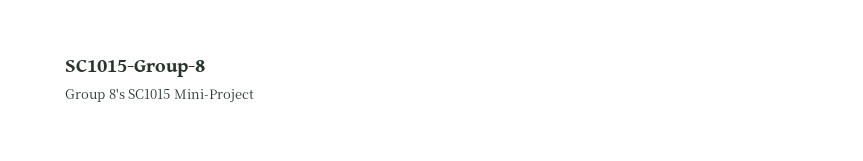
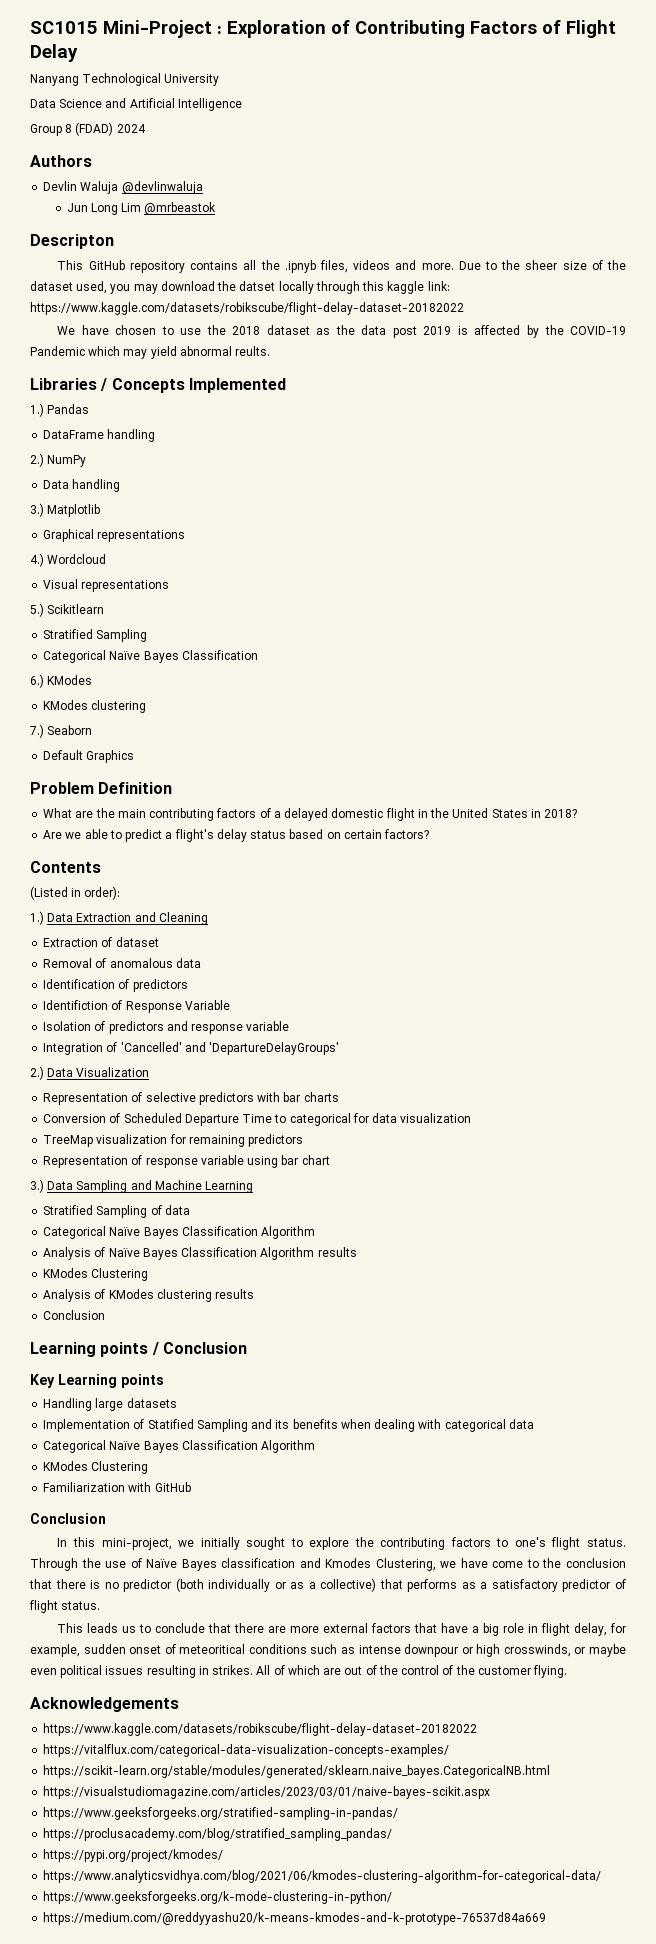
[65,59,205,77] [65,88,254,103] SC1015-Group-8 // Group 8's SC1015 Mini-Project -> [30,20,616,38] [30,44,78,62] [30,73,220,86] [30,98,242,111] [30,122,146,136] [30,155,92,167] [43,181,203,194] [66,202,217,215] [30,234,114,249] [57,260,627,273] [30,281,450,294] [30,302,464,315] [57,325,627,338] [30,346,271,359] [30,378,286,393] [30,403,90,417] [43,429,156,442] [30,453,87,467] [43,479,121,492] [30,503,101,517] [43,529,186,542] [30,553,107,567] [43,579,170,592] [30,603,105,617] [43,629,148,642] [43,650,258,663] [30,674,93,688] [43,700,147,713] [30,724,93,738] [43,750,135,763] [30,782,173,794] [43,808,578,821] [43,829,430,842] [30,861,101,873] [30,886,121,900] [30,911,208,925] [43,937,159,947] [43,958,201,968] [43,979,188,992] [43,1000,230,1013] [43,1021,290,1034] [43,1042,340,1055] [30,1066,150,1080] [43,1092,339,1105] [43,1113,472,1126] [43,1134,304,1147] [43,1155,330,1168] [30,1179,254,1193] [43,1205,190,1218] [43,1226,316,1239] [43,1247,357,1260] [43,1268,149,1281] [43,1289,255,1302] [43,1310,106,1320] [30,1342,247,1357] [30,1374,164,1388] [43,1398,177,1411] [43,1419,534,1432] [43,1440,316,1453] [43,1461,149,1474] [43,1482,191,1492] [30,1513,106,1524] [57,1537,627,1550] [30,1558,627,1571] [29,1578,626,1592] [29,1600,101,1613] [57,1623,626,1636] [30,1644,626,1657] [30,1665,568,1678] [30,1697,179,1712] [43,1723,478,1736] [43,1744,450,1757] [43,1765,551,1778] [43,1786,491,1799] [43,1807,399,1820] [43,1828,393,1841] [43,1849,224,1862] [43,1870,602,1883] [43,1891,393,1904] [43,1912,547,1925] SC1015 Mini-Project : Exploration of Contributing Factors of Flight Delay // Nanyang Technological University // Data Science and Artificial Intelligence // Group 8 (FDAD) 2024 // Authors // Devlin Waluja @devlinwaluja // Jun Long Lim @mrbeastok // Descripton // This GitHub repository contains all the .ipnyb files, videos and more. Due to the sheer size of the dataset used, you may download the datset locally through this kaggle link: https://www.kaggle.com/datasets/robikscube/flight-delay-dataset-20182022 // We have chosen to use the 2018 dataset as the data post 2019 is affected by the COVID-19 Pandemic which may yield abnormal reults. // Libraries / Concepts Implemented // 1.) Pandas // DataFrame handling // 2.) NumPy // Data handling // 3.) Matplotlib // Graphical representations // 4.) Wordcloud // Visual representations // 5.) Scikitlearn // Stratified Sampling // Categorical Naïve Bayes Classification // 6.) KModes // KModes clustering // 7.) Seaborn // Default Graphics // Problem Definition // What are the main contributing factors of a delayed domestic flight in the United States in 2018? // Are we able to predict a flight's delay status based on certain factors? // Contents // (Listed in order): // 1.) Data Extraction and Cleaning // Extraction of dataset // Removal of anomalous data // Identification of predictors // Identifiction of Response Variable // Isolation of predictors and response variable // Integration of 'Cancelled' and 'DepartureDelayGroups' // 2.) Data Visualization // Representation of selective predictors with bar charts // Conversion of Scheduled Departure Time to categorical for data visualization // TreeMap visualization for remaining predictors // Representation of response variable using bar chart // 3.) Data Sampling and Machine Learning // Stratified Sampling of data // Categorical Naïve Bayes Classification Algorithm // Analysis of Naïve Bayes Classification Algorithm results // KModes Clustering // Analysis of KModes clustering results // Conclusion // Learning points / Conclusion // Key Learning points // Handling large datasets // Implementation of Statified Sampling and its benefits when dealing with categorical data // Categorical Naïve Bayes Classification Algorithm // KModes Clustering // Familiarization with GitHub // Conclusion // In this mini-project, we initially sought to explore the contributing factors to one's flight status. Through the use of Naïve Bayes classification and Kmodes Clustering, we have come to the conclusion that there is no predictor (both individually or as a collective) that performs as a satisfactory predictor of flight status. // This leads us to conclude that there are more external factors that have a big role in flight delay, for example, sudden onset of meteoritical conditions such as intense downpour or high crosswinds, or maybe even political issues resulting in strikes. All of which are out of the control of the customer flying. // Acknowledgements // https://www.kaggle.com/datasets/robikscube/flight-delay-dataset-20182022 // https://vitalflux.com/categorical-data-visualization-concepts-examples/ // https://scikit-learn.org/stable/modules/generated/sklearn.naive_bayes.CategoricalNB.html // https://visualstudiomagazine.com/articles/2023/03/01/naive-bayes-scikit.aspx // https://www.geeksforgeeks.org/stratified-sampling-in-pandas/ // https://proclusacademy.com/blog/stratified_sampling_pandas/ // https://pypi.org/project/kmodes/ // https://www.analyticsvidhya.com/blog/2021/06/kmodes-clustering-algorithm-for-categorical-data/ // https://www.geeksforgeeks.org/k-mode-clustering-in-python/ // https://medium.com/@reddyyashu20/k-means-kmodes-and-k-prototype-76537d84a669

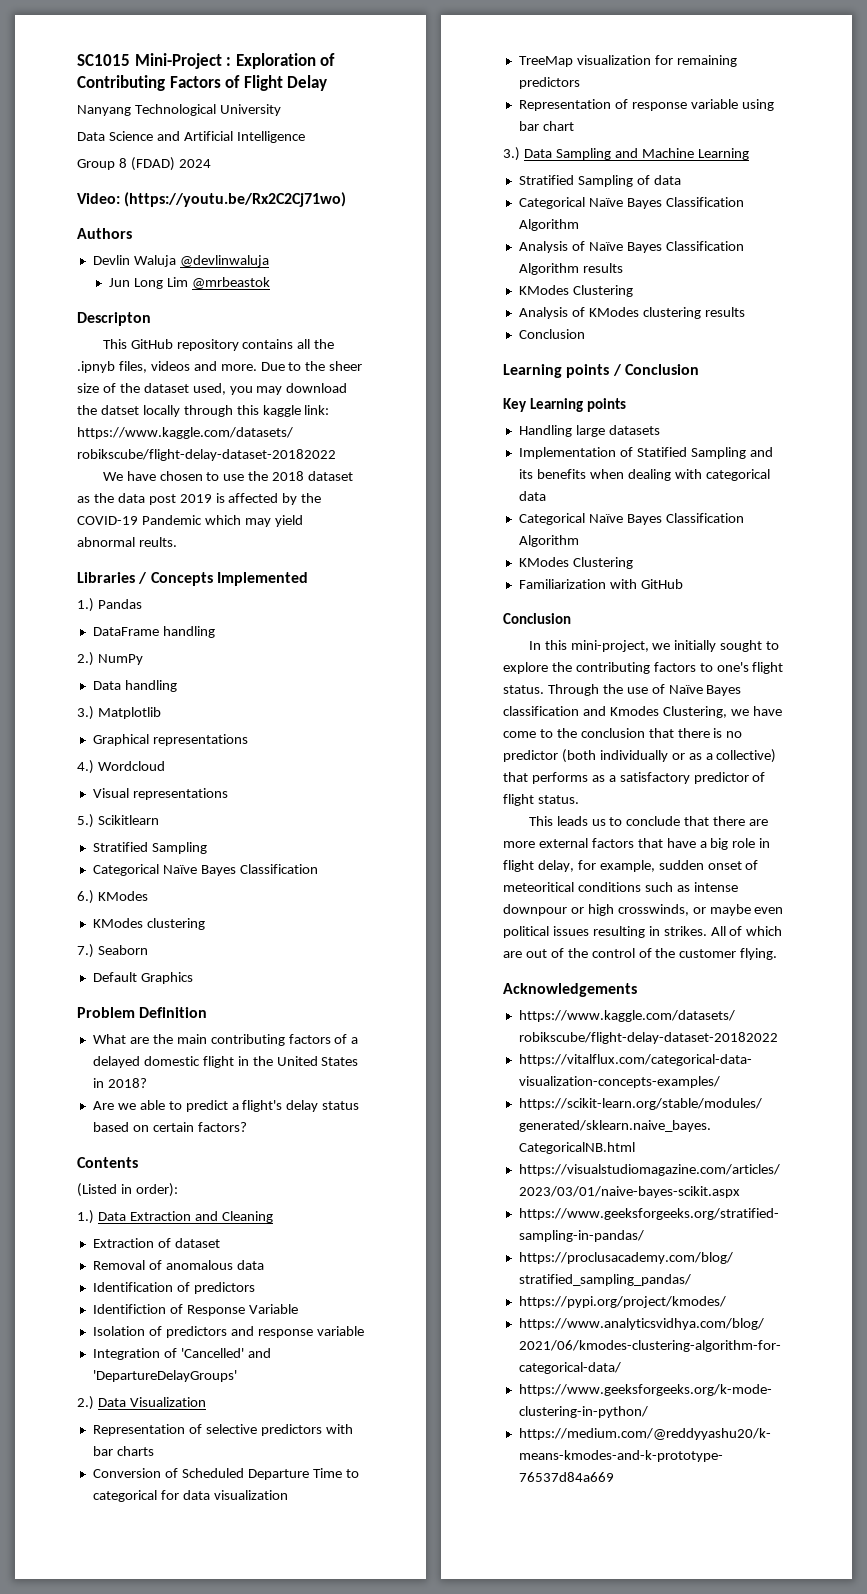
(146, 128) none -> [77,192,347,207] // Video: (https://youtu.be/Rx2C2Cj71wo)

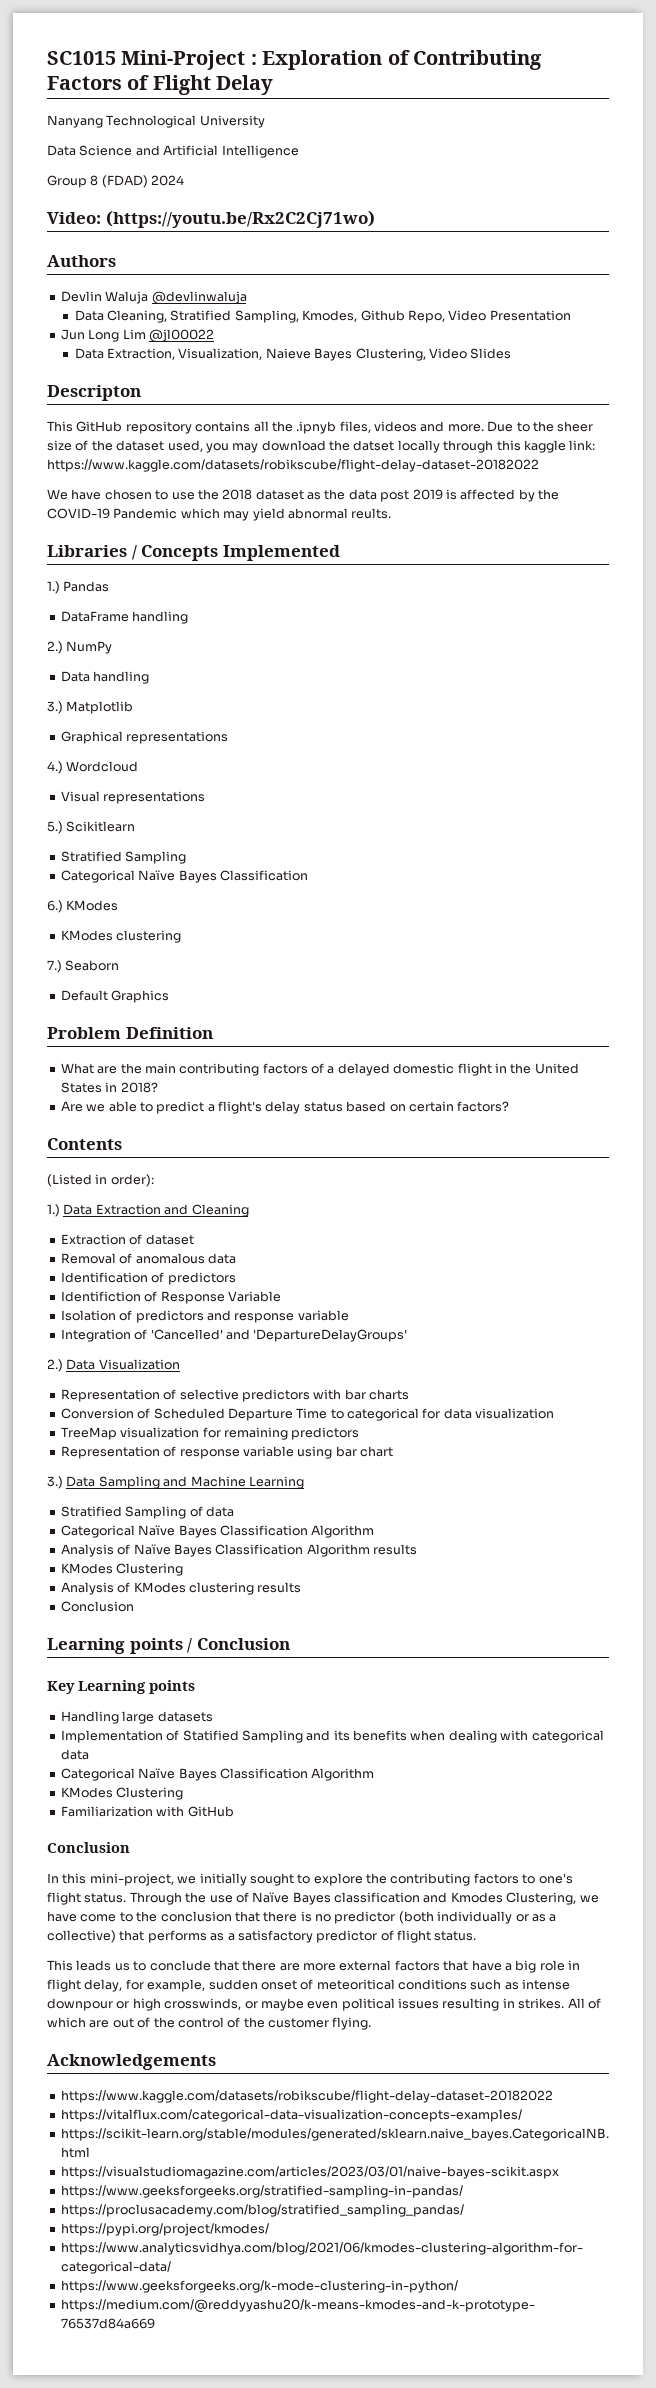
[109,277,270,289] Jun Long Lim @mrbeastok -> [74,310,571,323] [60,329,214,343] [74,348,512,361] Data Cleaning, Stratified Sampling, Kmodes, Github Repo, Video Presentation // Jun Long Lim @jl00022 // Data Extraction, Visualization, Naieve Bayes Clustering, Video Slides

